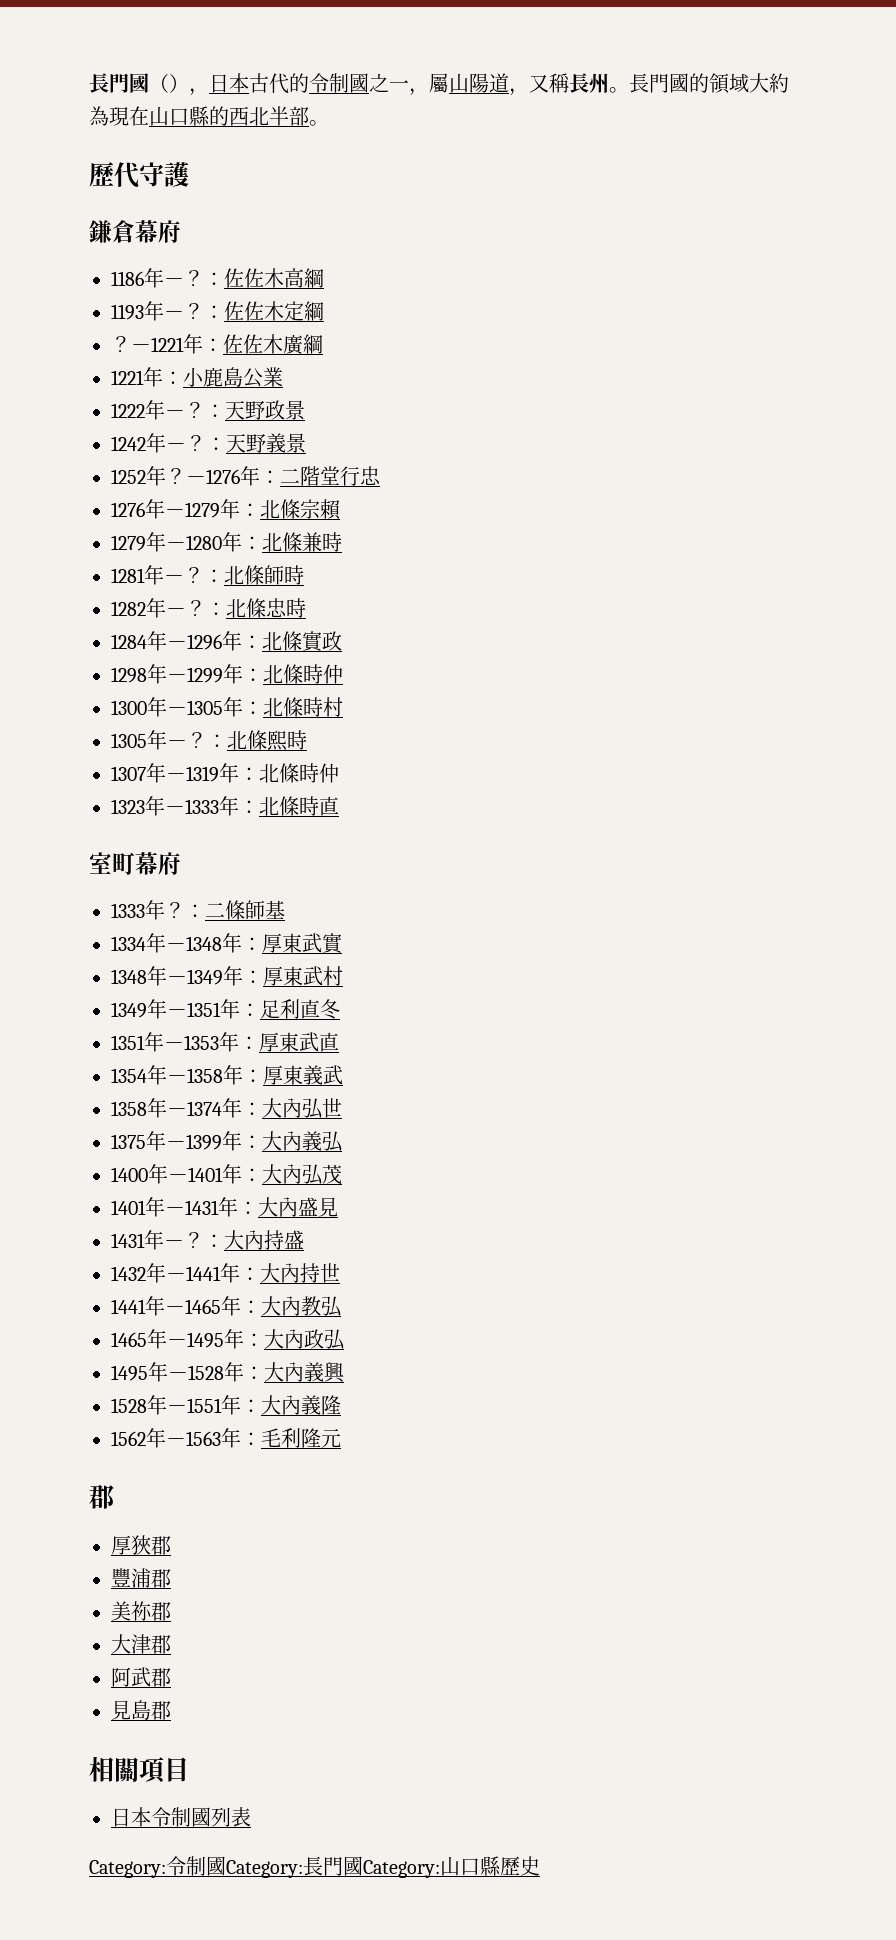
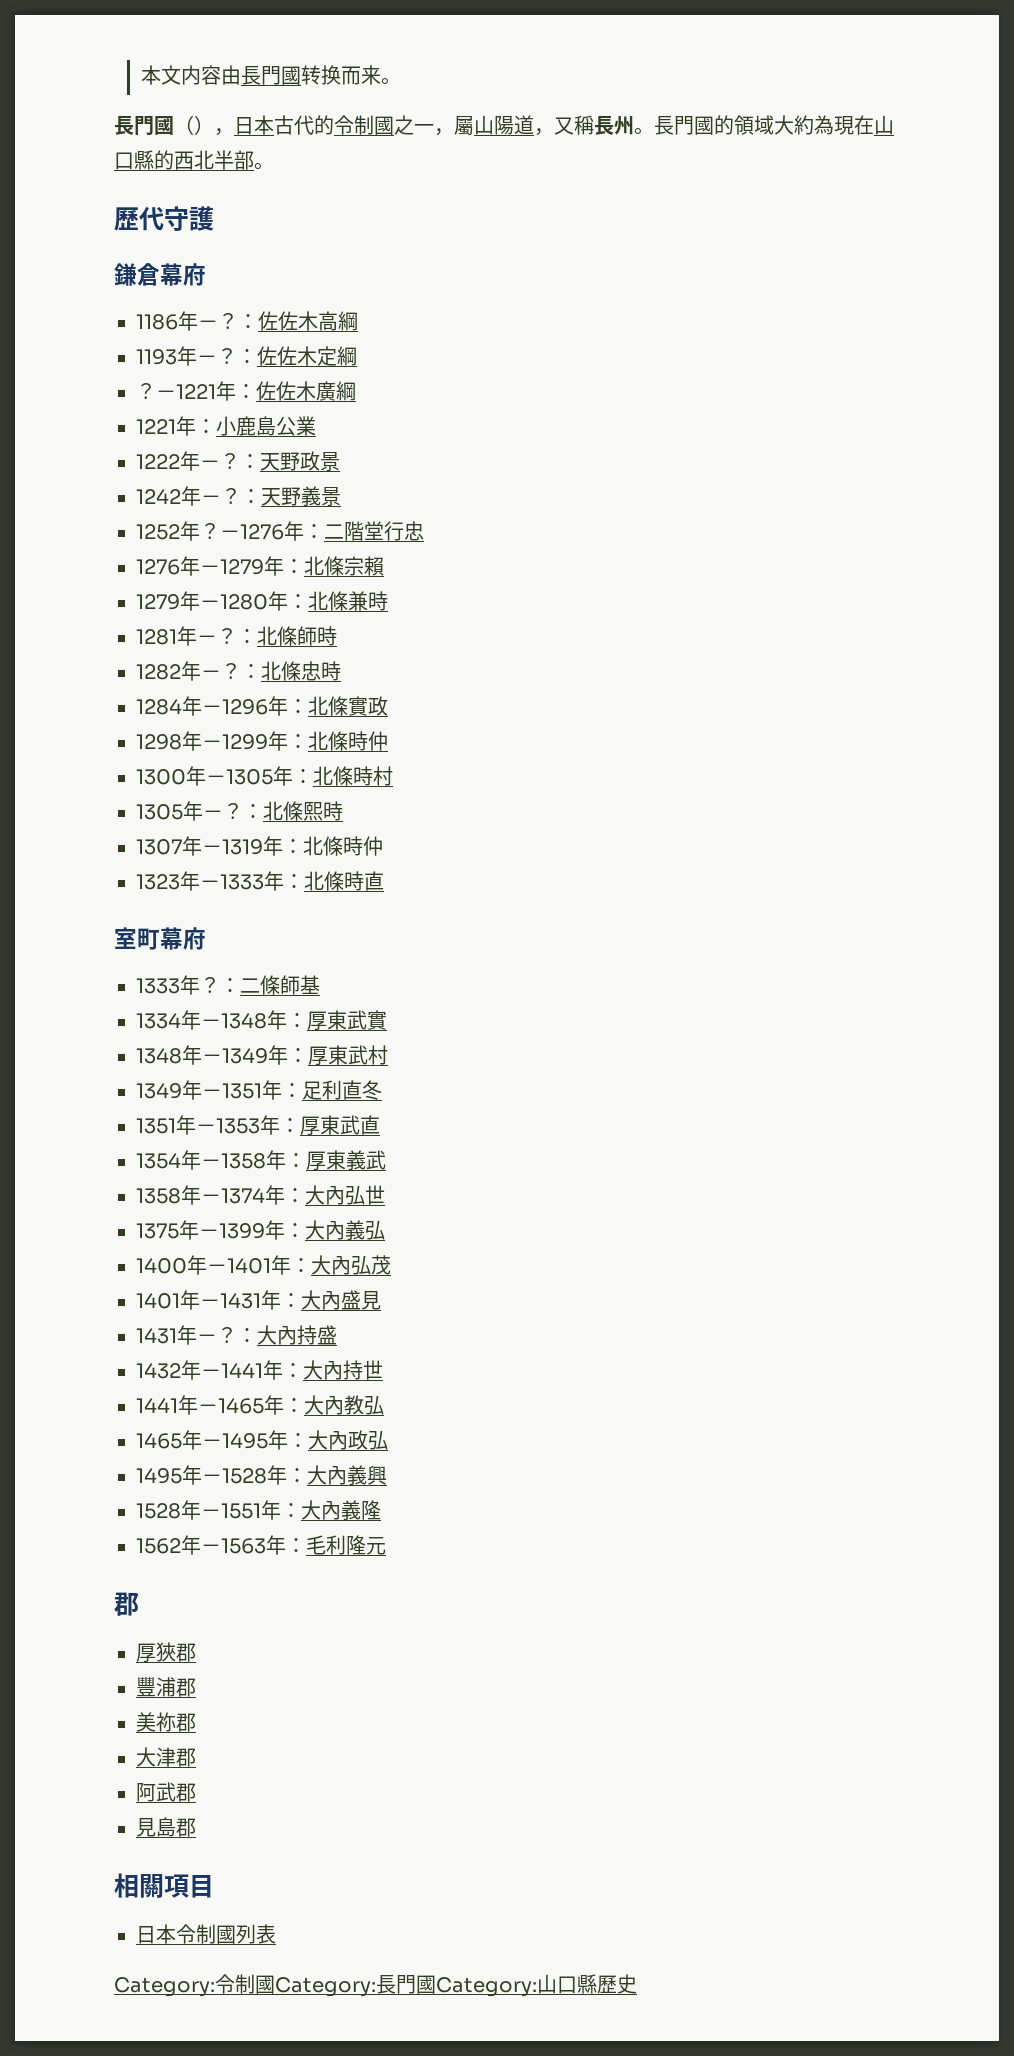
(89, 83) none -> [140,65,401,85] 本文内容由長門國转换而来。 //

